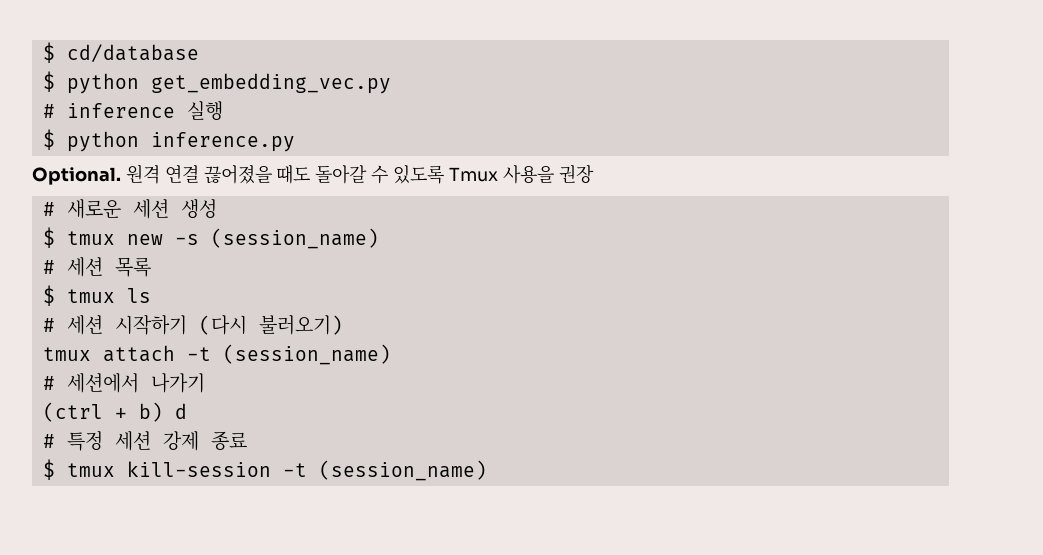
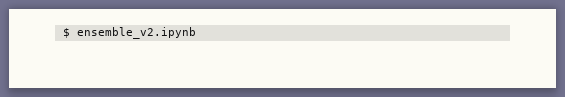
[42,42,199,63] [42,71,391,94] [42,101,223,121] [42,129,295,152] [32,164,594,185] [42,199,217,219] [42,227,379,249] [42,257,151,277] [42,285,151,306] [42,315,343,335] [42,344,391,365] [42,373,205,393] [42,402,187,422] [42,431,247,451] [42,459,487,481] $ cd/database // $ python get_embedding_vec.py // # inference 실행 // $ python inference.py // Optional. 원격 연결 끊어졌을 때도 돌아갈 수 있도록 Tmux 사용을 권장 // # 새로운 세션 생성 // $ tmux new -s (session_name) // # 세션 목록 // $ tmux ls // # 세션 시작하기 (다시 불러오기) // tmux attach -t (session_name) // # 세션에서 나가기 // (ctrl + b) d // # 특정 세션 강제 종료 // $ tmux kill-session -t (session_name) -> [62,27,196,39] $ ensemble_v2.ipynb

